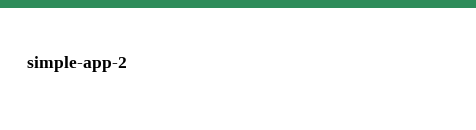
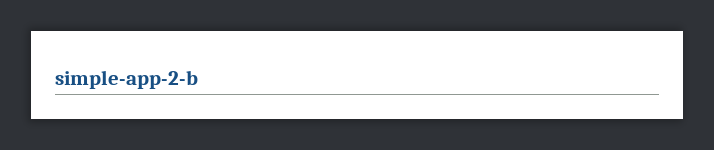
[27,56,127,72] simple-app-2 -> [55,70,198,89] simple-app-2-b

